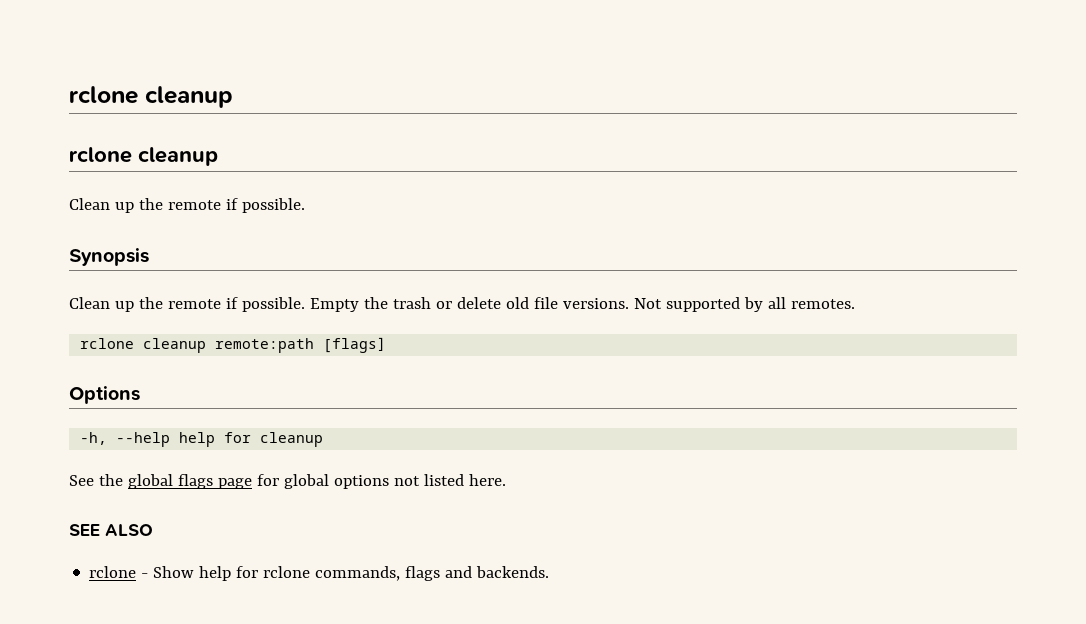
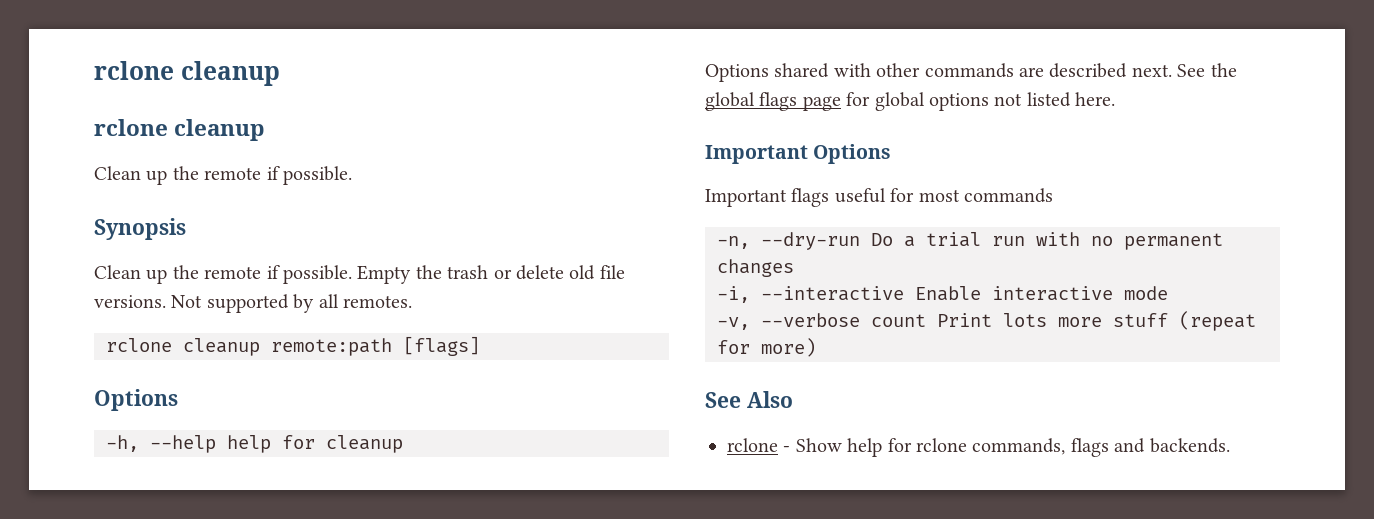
(324, 439) none -> [705,63,1172,82] Options shared with other commands are described next.
[69,524,153,536] SEE ALSO -> [705,144,892,164] [705,188,1053,207] [717,232,1223,250] [717,259,794,277] [717,286,1168,303] [717,311,1256,331] [717,338,816,357] [705,391,793,408] Important Options // Important flags useful for most commands // -n, --dry-run Do a trial run with no permanent changes // -i, --interactive Enable interactive mode // -v, --verbose count Print lots more stuff (repeat for more) // See Also

